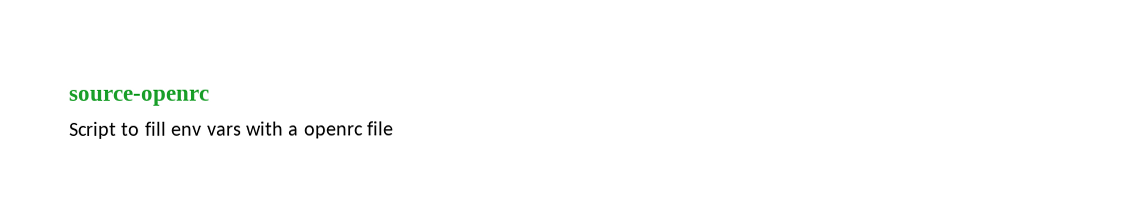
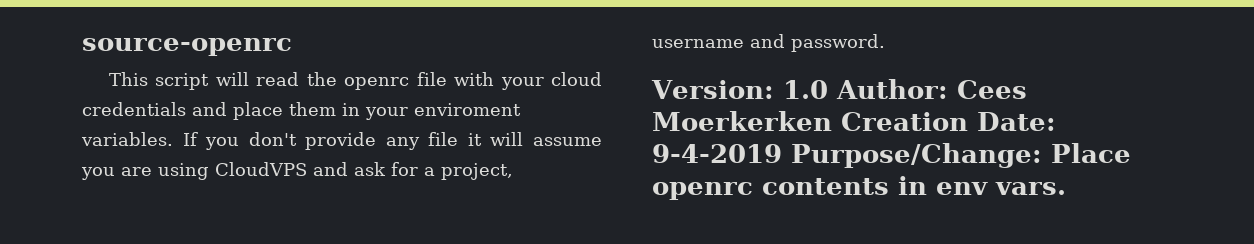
[69,121,395,139] Script to fill env vars with a openrc file -> [109,72,602,90] [82,102,521,120] [81,132,602,150] [81,162,513,180] [652,34,885,52] [651,79,1027,99] [652,111,1056,131] [652,143,1131,168] [652,176,1066,200] This script will read the openrc file with your cloud credentials and place them in your enviroment variables. If you don't provide any file it will assume you are using CloudVPS and ask for a project, username and password. // Version: 1.0 Author: Cees Moerkerken Creation Date: 9-4-2019 Purpose/Change: Place openrc contents in env vars.

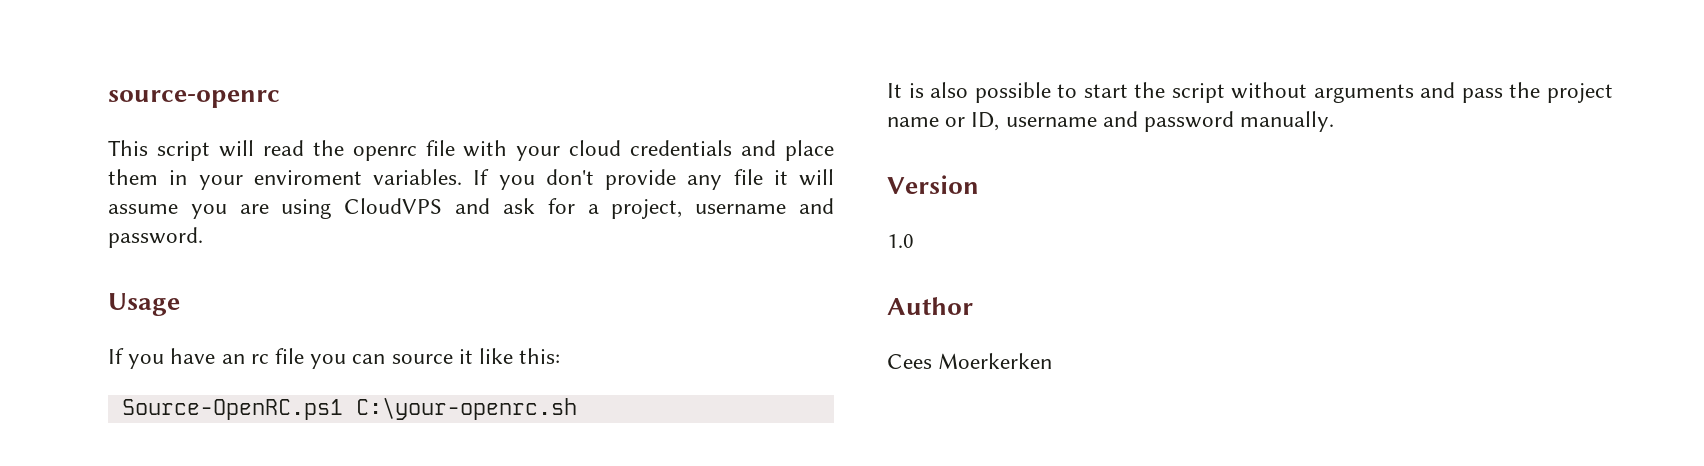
[651,80,774,99] Version: -> [108,293,180,316] [108,348,561,369] [121,397,577,420] [887,82,1613,103] [887,111,1335,132] [887,175,979,194] Usage // If you have an rc file you can source it like this: // Source-OpenRC.ps1 C:\your-openrc.sh // It is also possible to start the script without arguments and pass the project name or ID, username and password manually. // Version //
[835,79,948,99] Author: -> [887,297,973,315] // Author //
[841,112,1056,131] [652,143,1131,168] [652,176,1066,200] Creation Date: 9-4-2019 Purpose/Change: Place openrc contents in env vars. -> (1053, 361) none

